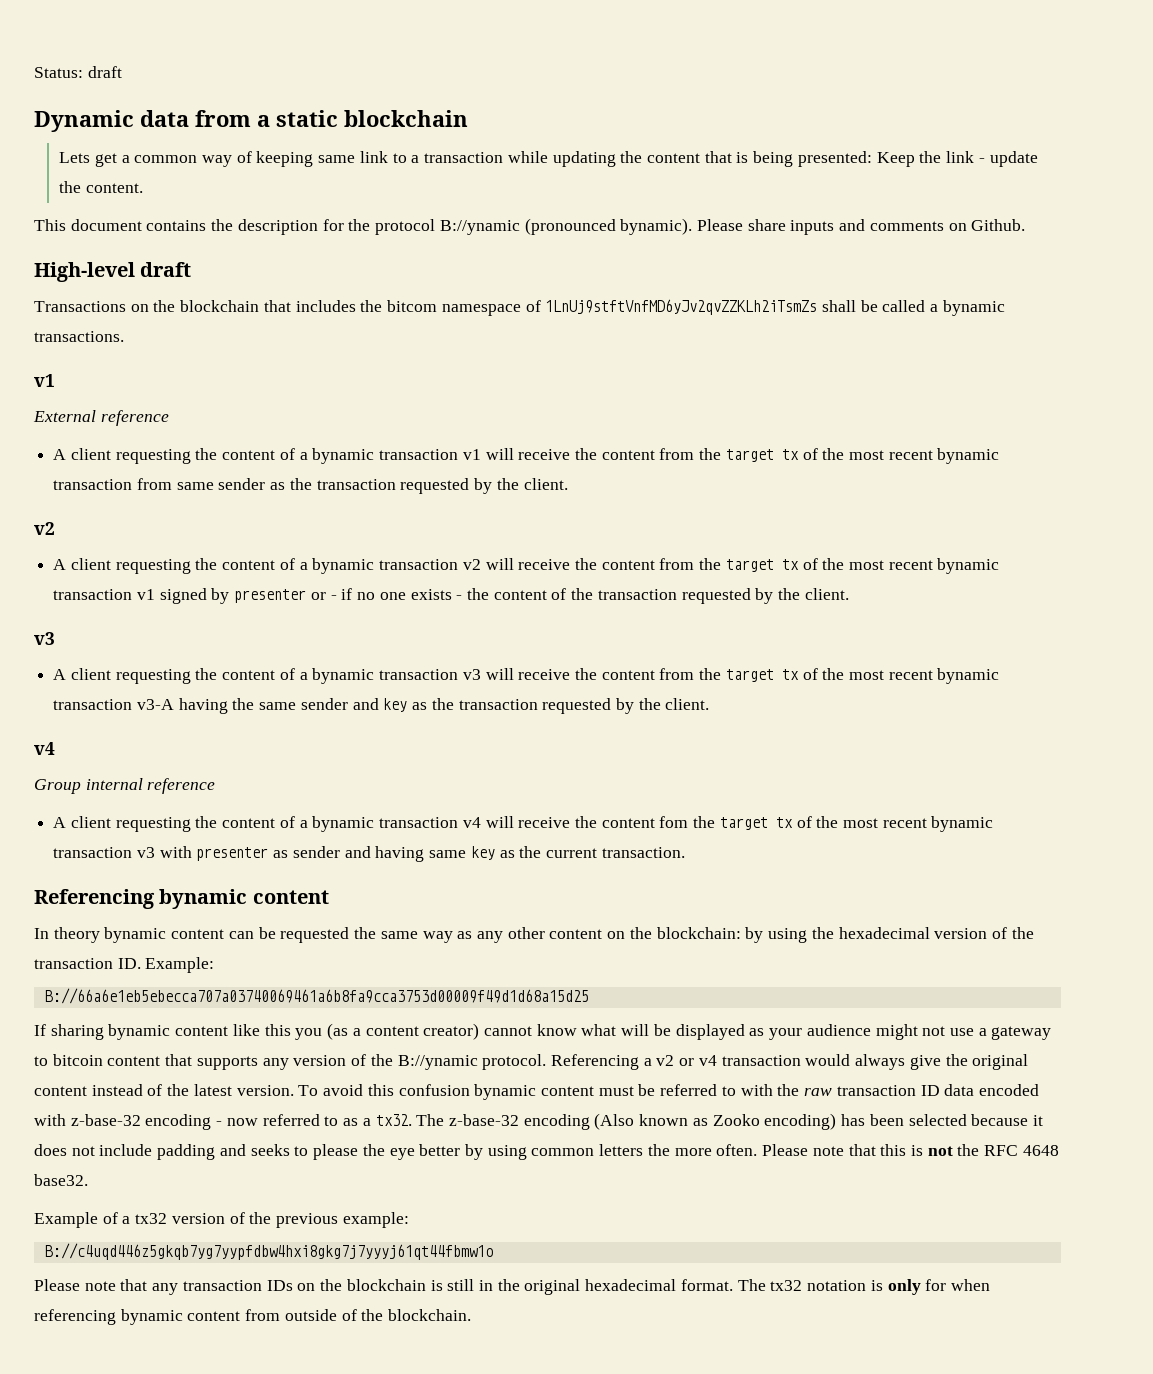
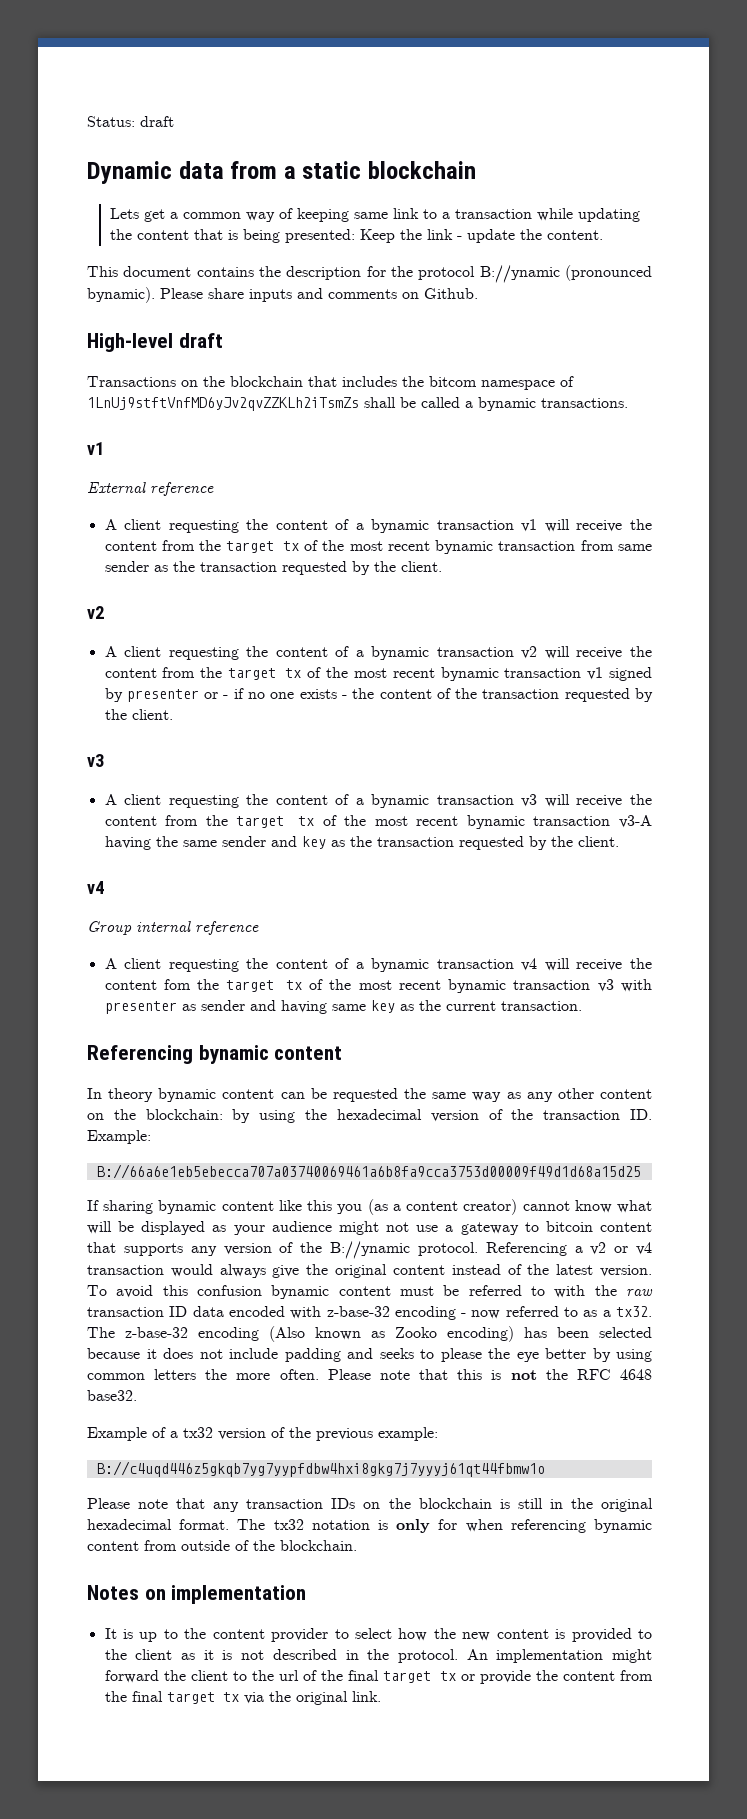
(472, 1315) none -> [87,1585,307,1604] [104,1628,652,1642] [104,1649,652,1663] [104,1670,653,1684] [104,1691,381,1705] // Notes on implementation // It is up to the content provider to select how the new content is provided to the client as it is not described in the protocol. An implementation might forward the client to the url of the final target tx or provide the content from the final target tx via the original link.

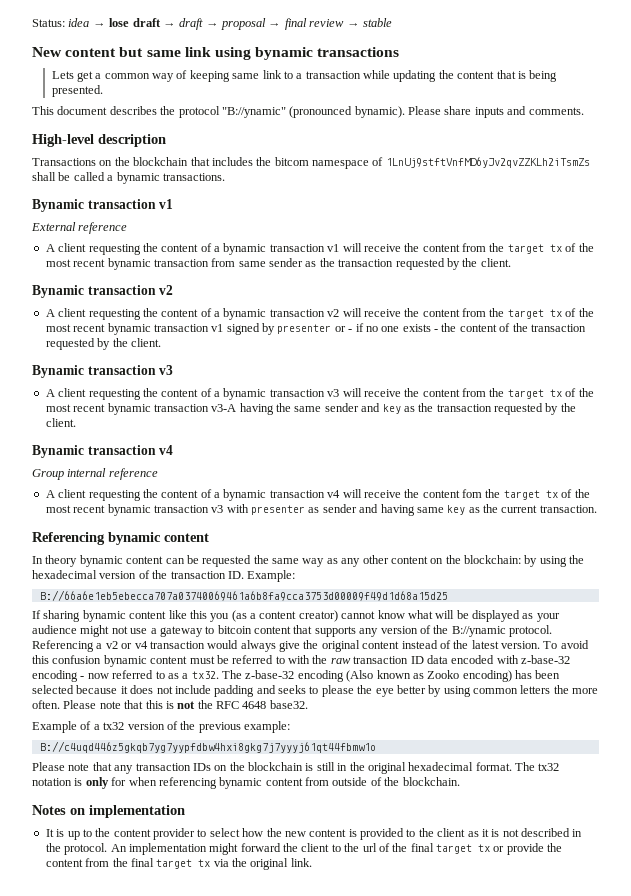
[140,116,174,127] [87,161,477,184] draft // Dynamic data from a static blockchain -> [68,18,392,30] [32,47,400,60] idea → lose draft → draft → proposal → final review → stable // New content but same link using bynamic transactions
[284,229,603,243] [87,266,386,280] presented: Keep the link - update the content. // This document contains the description for -> [51,85,103,97] [32,106,157,115] presented. // This document describes
[479,265,560,283] B://ynamic -> [221,107,286,118] "B://ynamic"
[328,288,478,299] comments on Github. -> [528,107,584,115] comments.
[178,333,223,348] draft -> [98,134,166,147] description
(628, 403) none -> [32,199,156,212] Bynamic transaction
(442, 566) none -> [32,285,156,298] Bynamic transaction
(173, 714) none -> [32,365,156,378] Bynamic transaction
(619, 841) none -> [32,445,156,458] Bynamic transaction

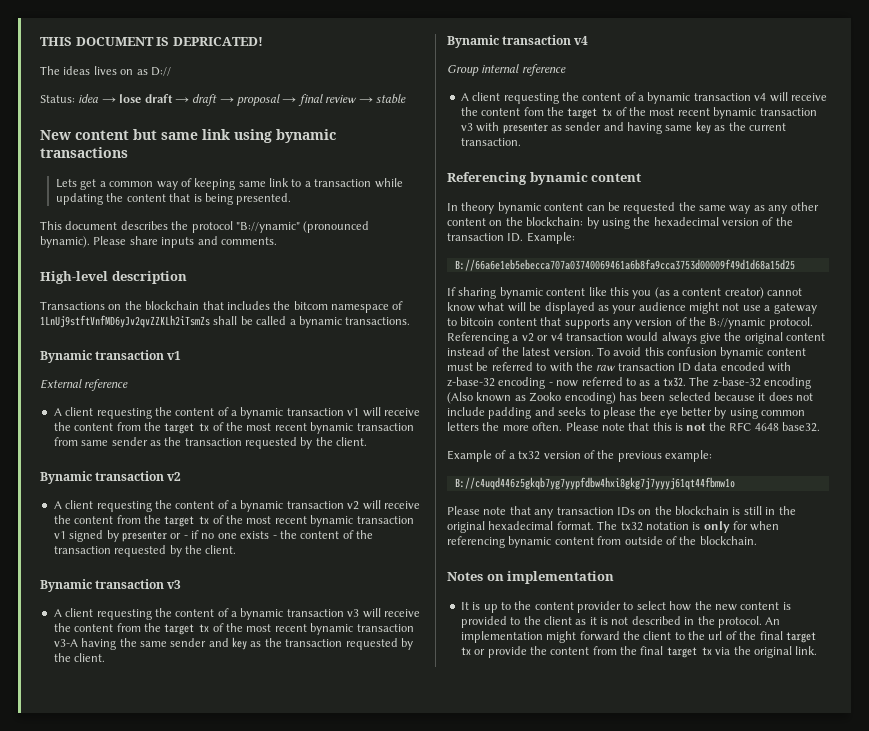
(32, 23) none -> [40,37,263,46] [40,66,171,76] THIS DOCUMENT IS DEPRICATED! // The ideas lives on as D:// //

